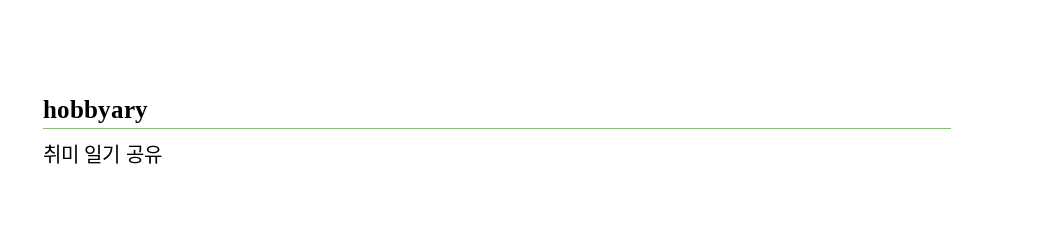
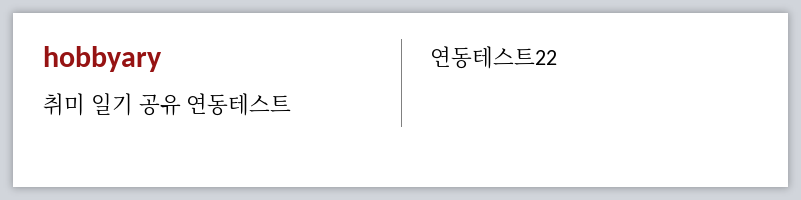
(162, 154) none -> [186,93,292,116] [430,46,557,69] 연동테스트 연동테스트22

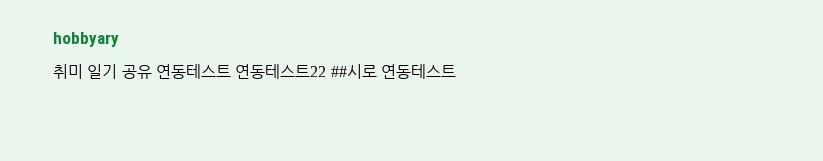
(557, 57) none -> [330,64,456,79] ##시로 연동테스트

